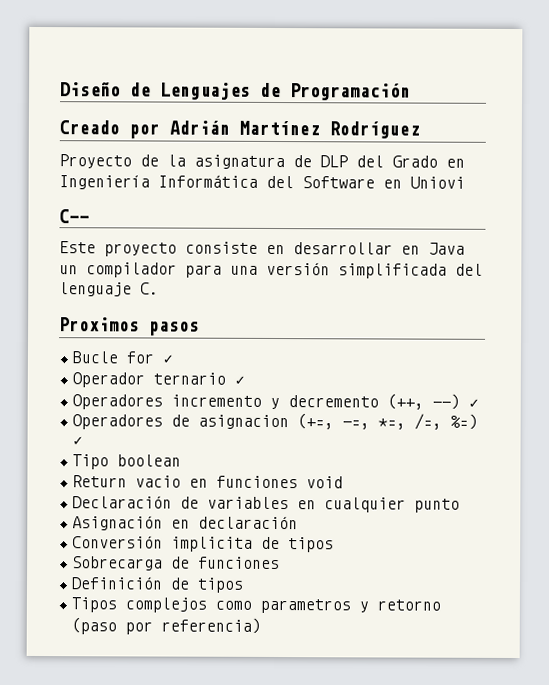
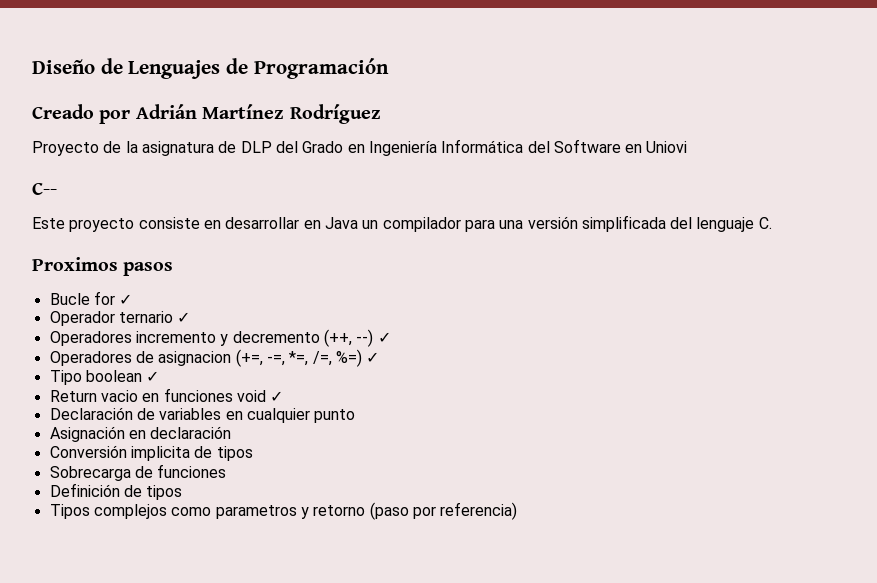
(182, 460) none -> [146,371,160,382] ✓
(344, 482) none -> [270,391,284,402] ✓

